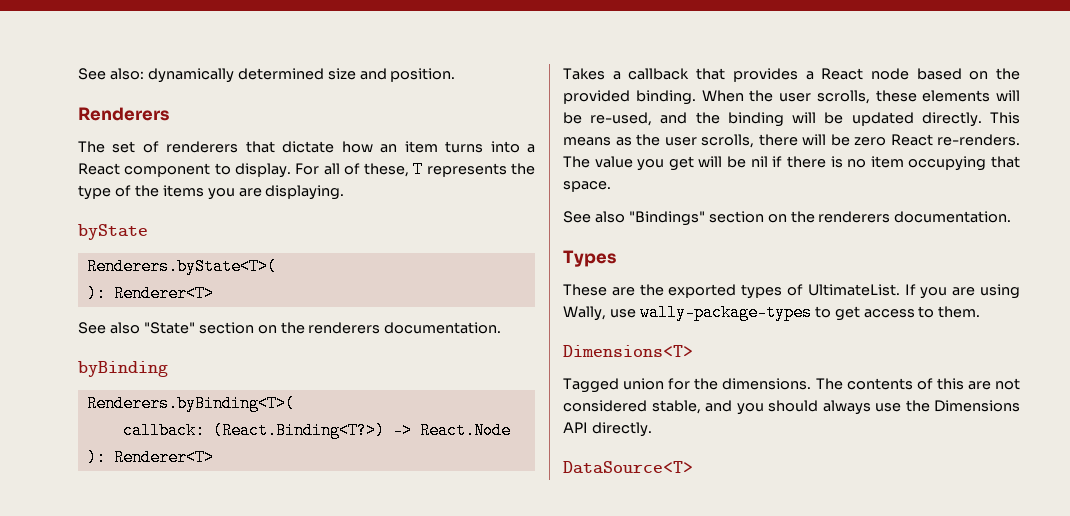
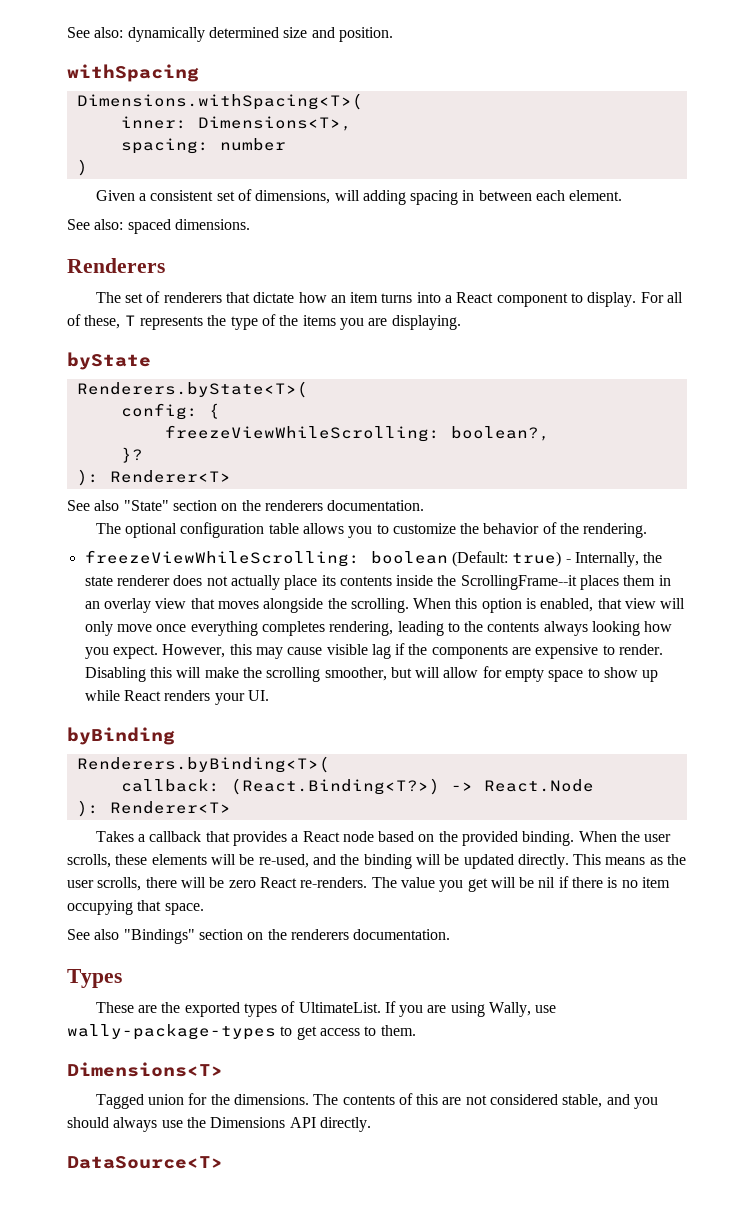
(456, 75) none -> [67,64,199,82] [76,93,363,110] [120,116,352,131] [120,138,286,154] [76,159,88,176] [95,189,623,205] [67,219,250,234] // withSpacing // Dimensions.withSpacing<T>( // inner: Dimensions<T>, // spacing: number // ) // Given a consistent set of dimensions, will adding spacing in between each element. // See also: spaced dimensions.
(277, 266) none -> [120,403,220,420] [164,425,550,442] [120,447,143,463] // config: { // freezeViewWhileScrolling: boolean?, // }?
(502, 328) none -> [95,522,648,538] [84,550,663,567] [84,575,671,590] [84,598,686,613] [84,621,673,636] [84,643,664,659] [84,666,659,682] [84,690,269,705] // The optional configuration table allows you to customize the behavior of the rendering. // freezeViewWhileScrolling: boolean (Default: true) - Internally, the state renderer does not actually place its contents inside the ScrollingFrame--it places them in an overlay view that moves alongside the scrolling. When this option is enabled, that view will only move once everything completes rendering, leading to the contents always looking how you expect. However, this may cause visible lag if the components are expensive to render. Disabling this will make the scrolling smoother, but will allow for empty space to show up while React renders your UI.

